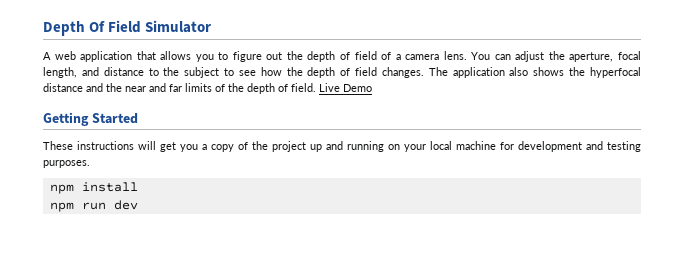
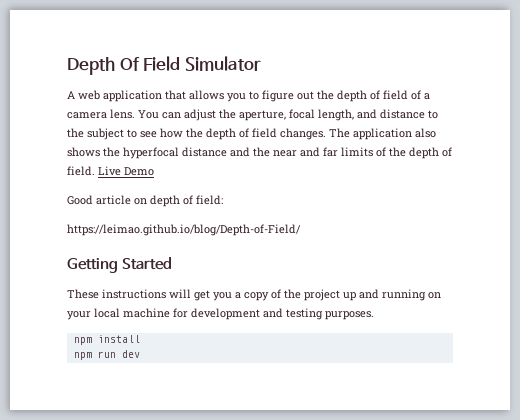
(372, 88) none -> [67,195,223,207] [67,224,301,236] // Good article on depth of field: // https://leimao.github.io/blog/Depth-of-Field/

